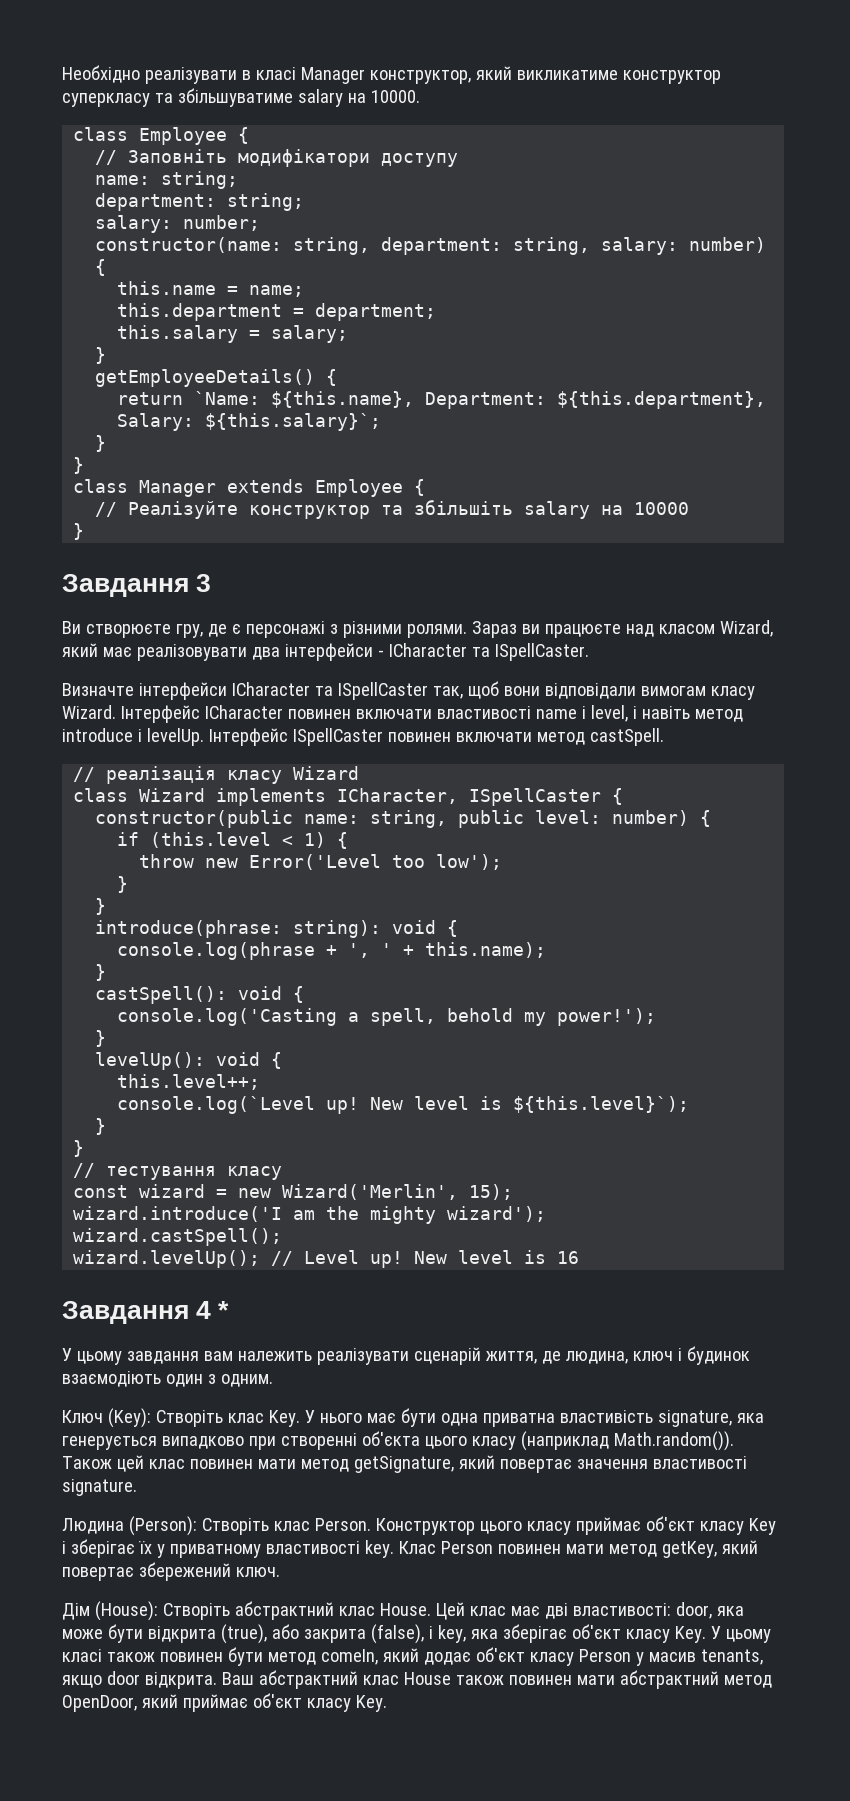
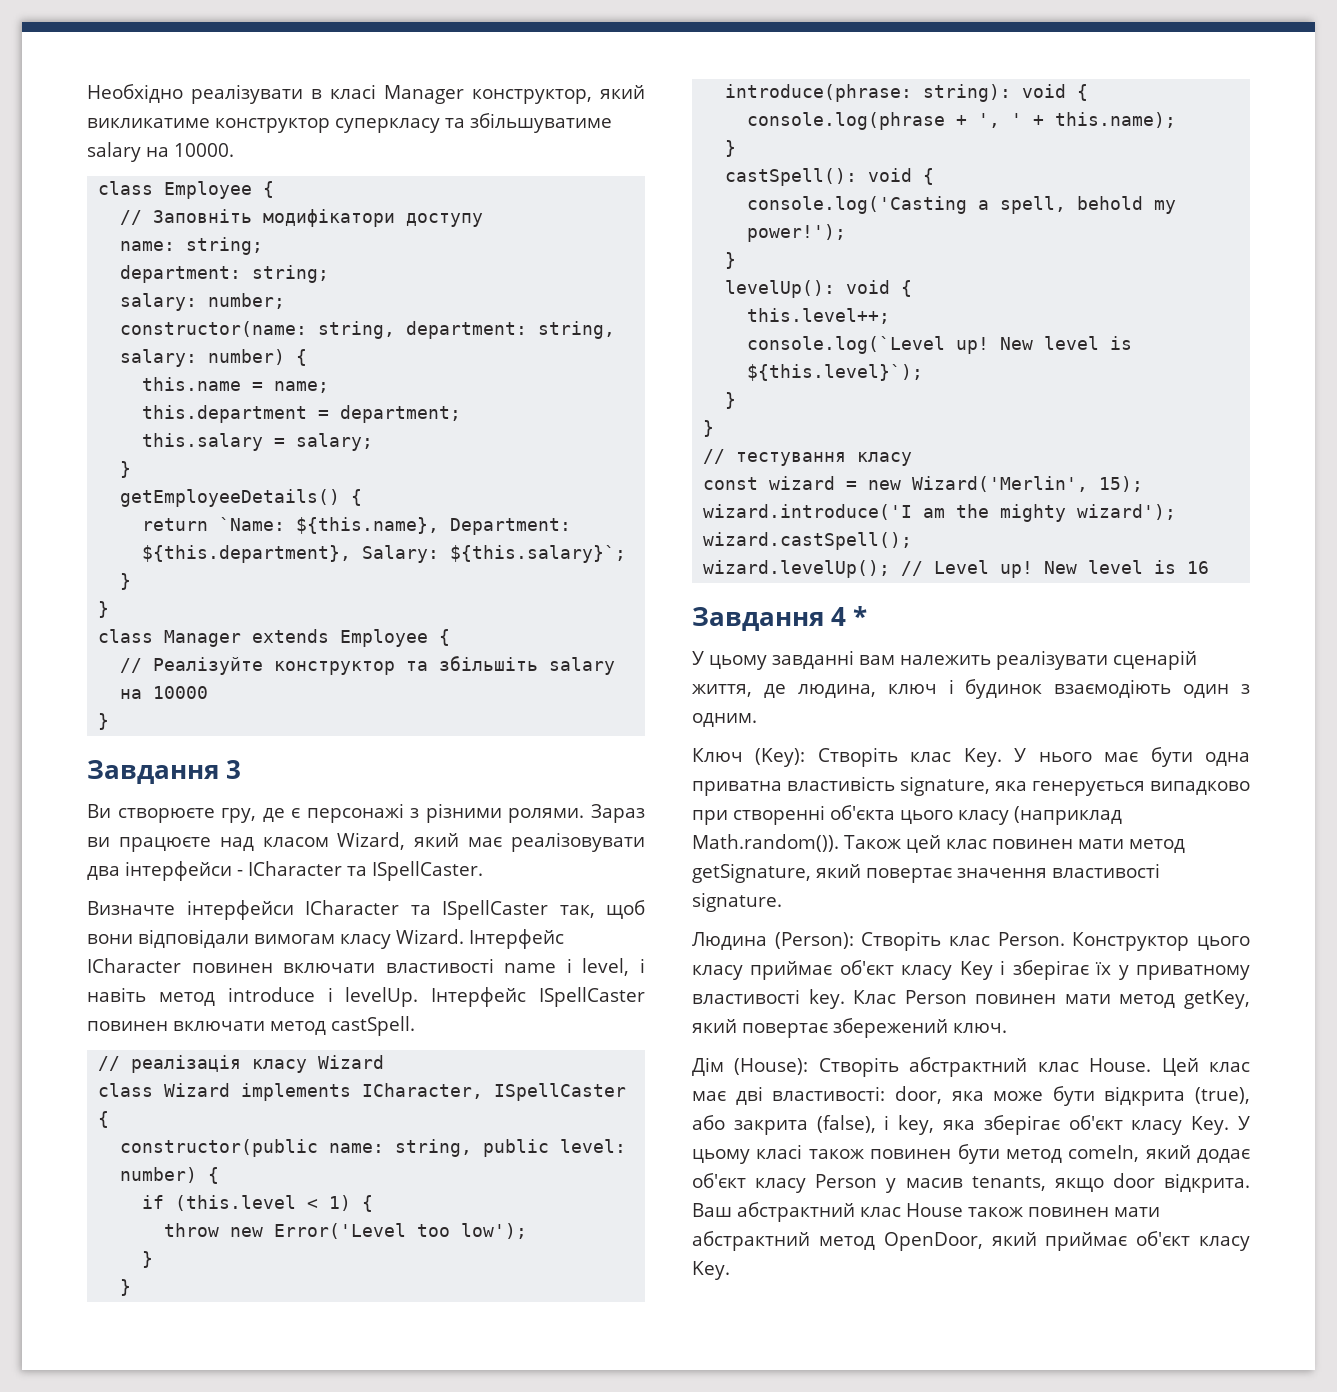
[126,1351,199,1364] завдання -> [772,650,854,669] завданні

